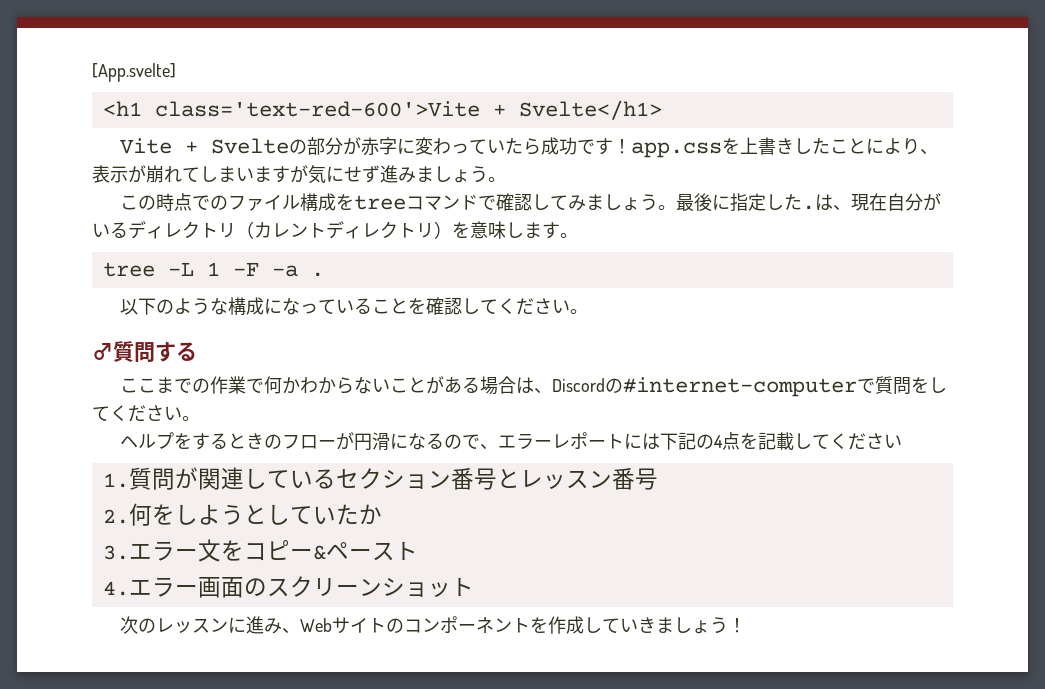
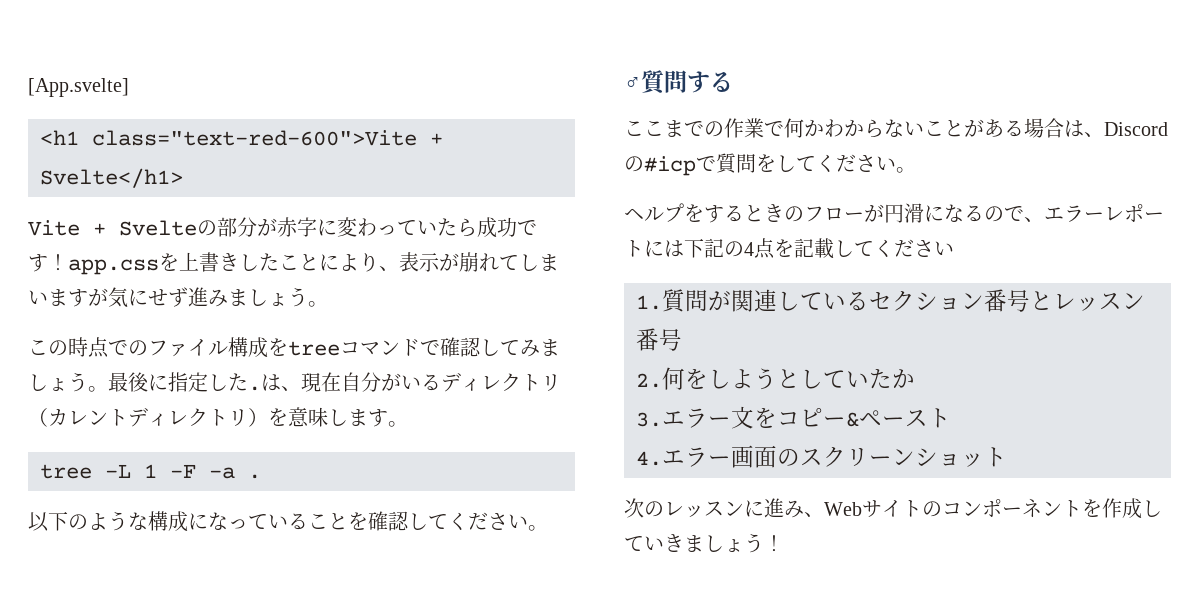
[154,101,480,117] class='text-red-600'>Vite -> [92,130,417,146] class="text-red-600">Vite
[623,377,858,397] #internet-computer -> [644,156,696,176] #icp

